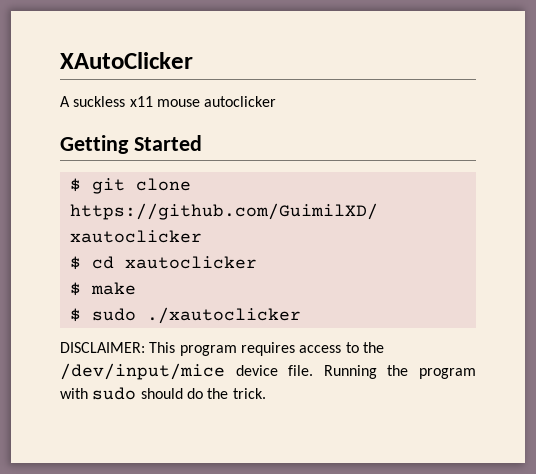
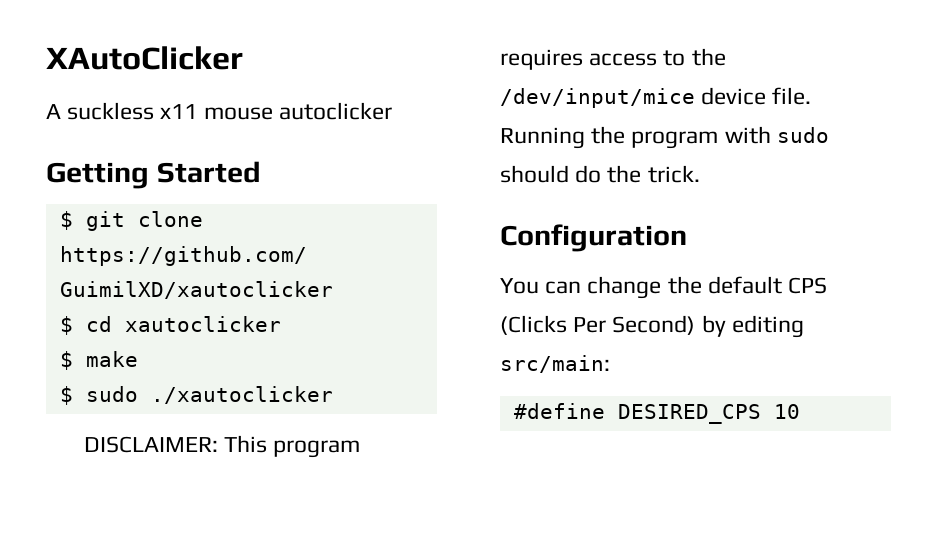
(266, 393) none -> [500,224,687,252] [500,276,828,299] [500,315,804,338] [500,355,610,373] [513,403,800,424] // Configuration // You can change the default CPS (Clicks Per Second) by editing src/main: // #define DESIRED_CPS 10

